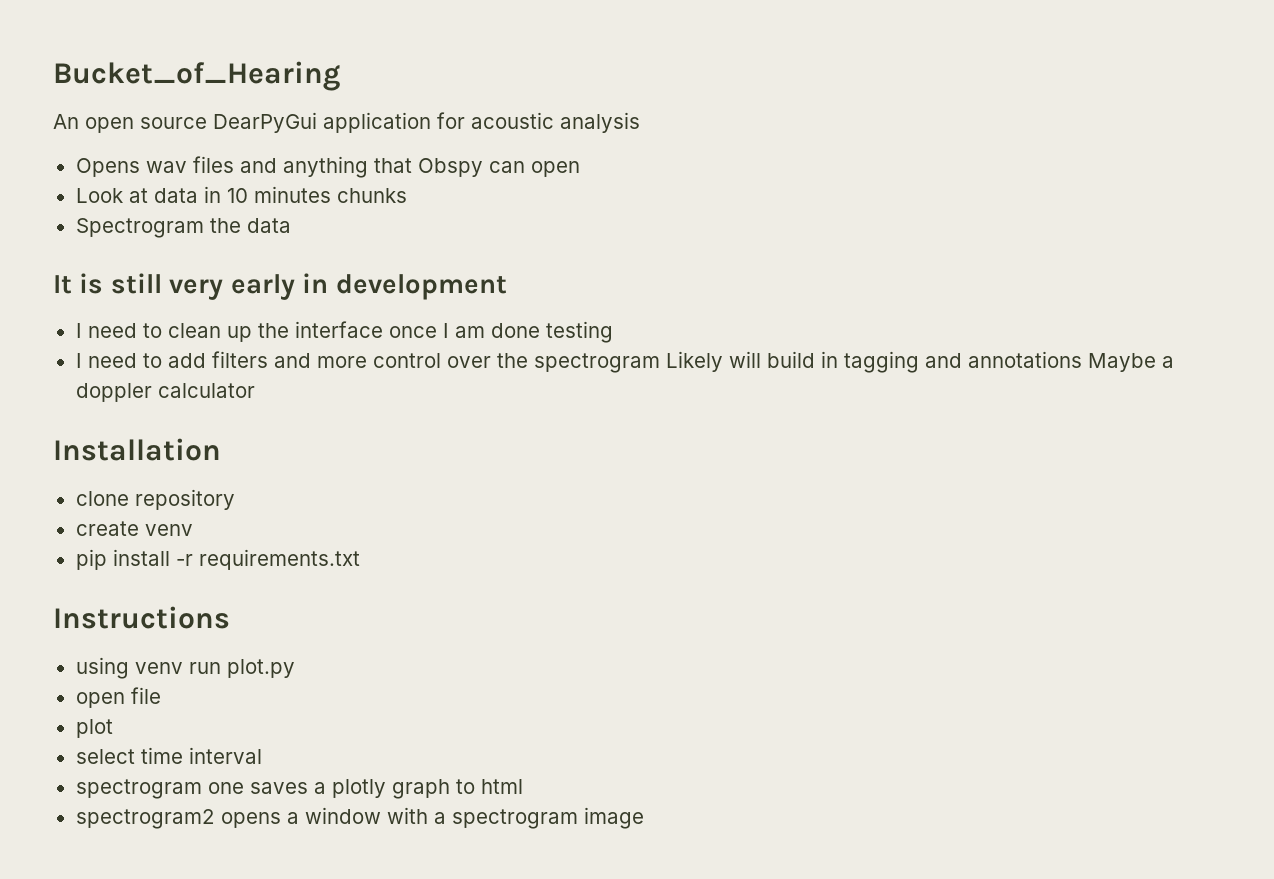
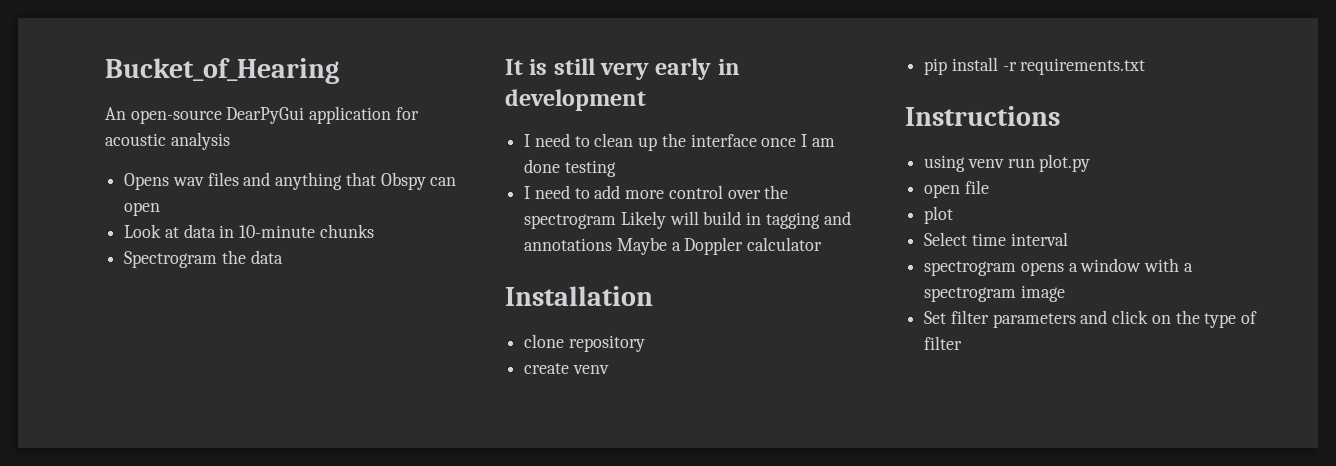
[85,117,207,133] open source -> [130,110,222,124] open-source
[226,186,331,203] 10 minutes -> [239,225,316,238] 10-minute
[211,351,311,368] filters and -> (621, 192) none
[75,383,152,402] doppler -> [684,237,744,255] Doppler
[75,749,135,764] select -> [924,232,968,246] Select
[207,779,523,799] [75,809,215,829] one saves a plotly graph to html // spectrogram2 -> (1017, 268) none
(644, 818) none -> [924,310,1258,328] [924,336,963,350] // Set filter parameters and click on the type of filter

